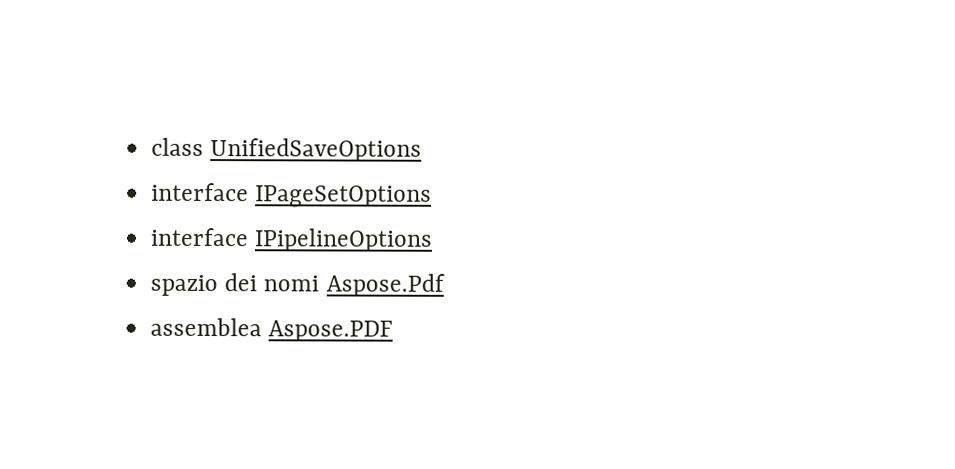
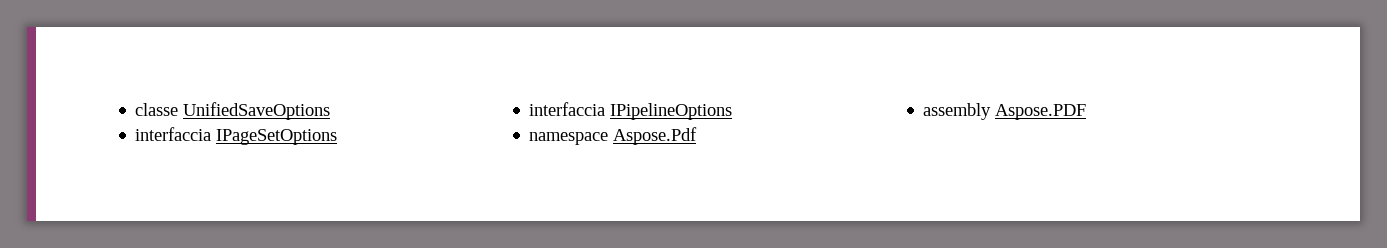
[151,137,205,156] class -> [135,103,179,116] classe
[151,182,250,202] interface -> [135,127,212,141] interfaccia
[150,227,250,247] interface -> [529,102,606,116] interfaccia
[150,273,320,297] spazio dei nomi -> [529,132,609,145] namespace
[150,317,263,337] assemblea -> [923,103,992,120] assembly

